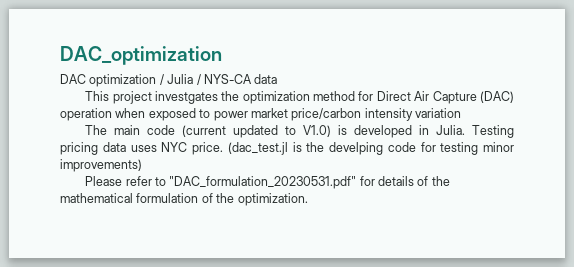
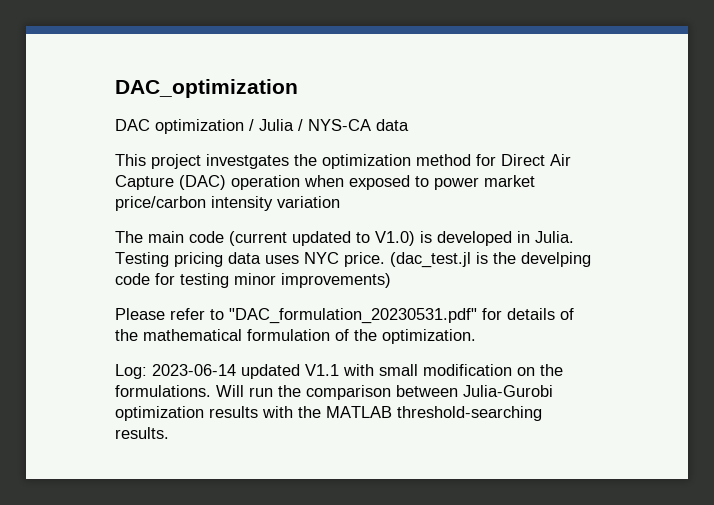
(308, 199) none -> [115,364,563,379] [115,385,553,400] [115,406,542,421] [115,427,169,439] // Log: 2023-06-14 updated V1.1 with small modification on the formulations. Will run the comparison between Julia-Gurobi optimization results with the MATLAB threshold-searching results.

